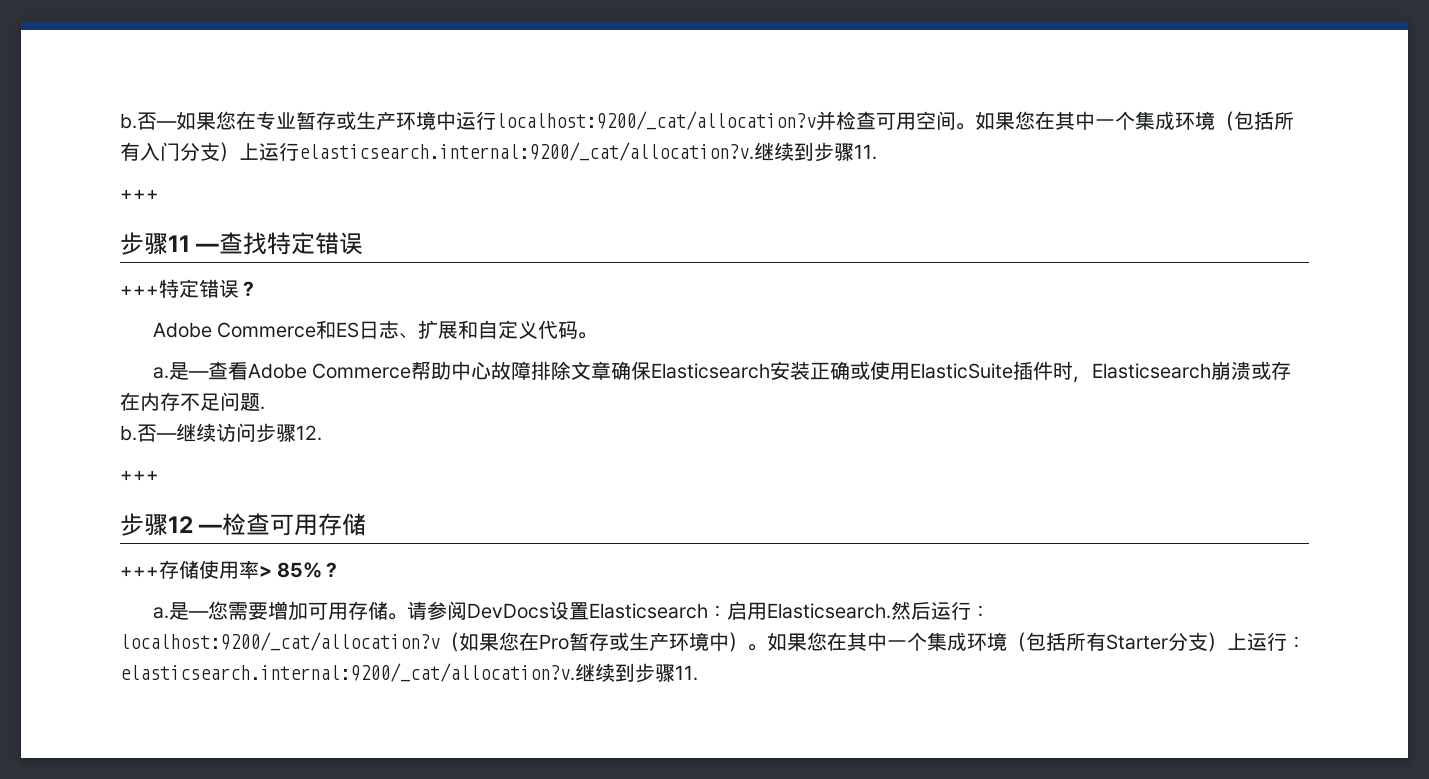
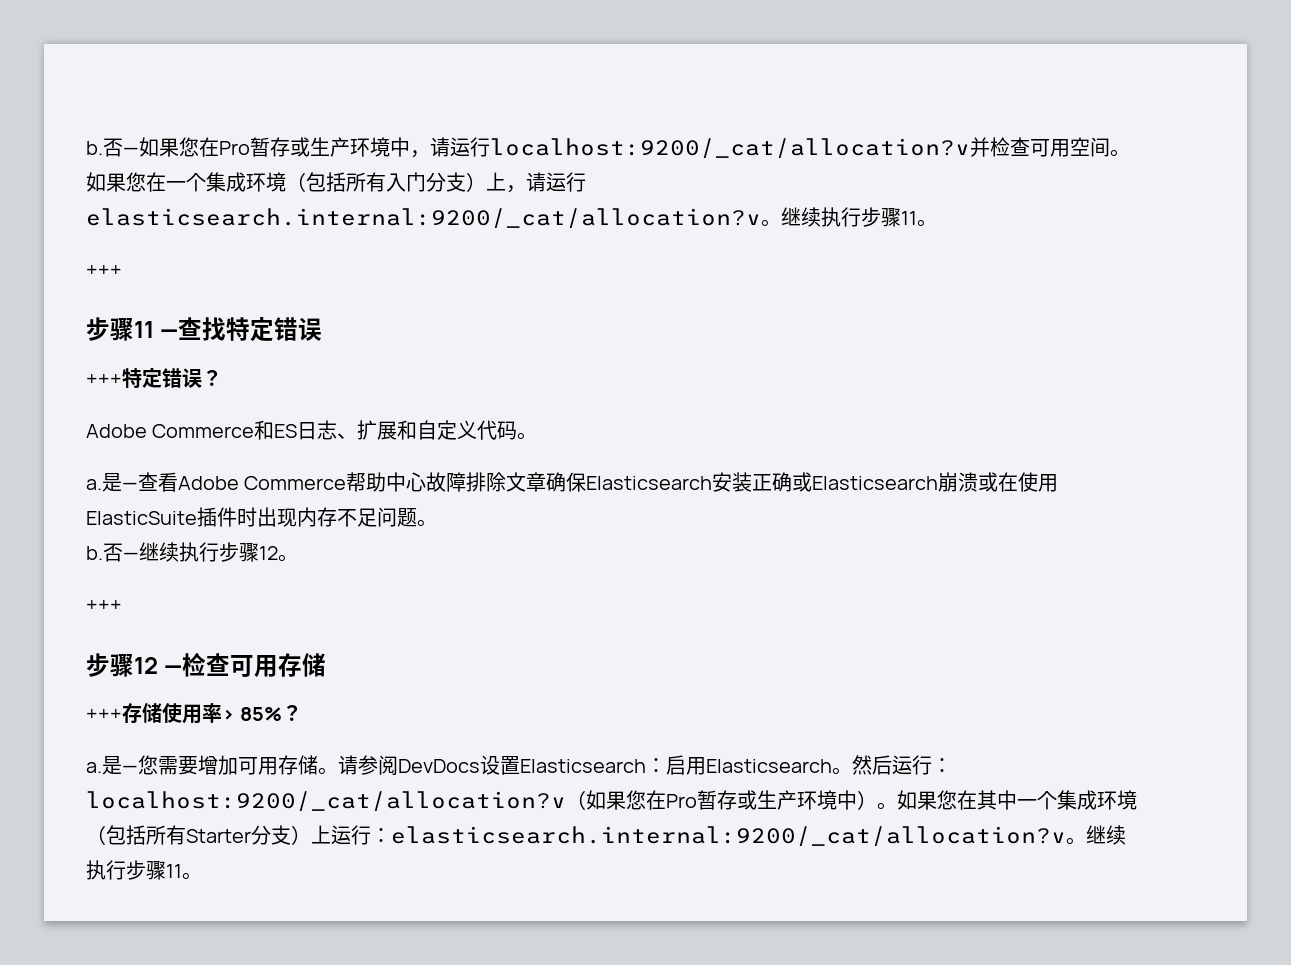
[256,111,456,130] 专业暂存或生产环境中 -> [219,137,450,158] Pro暂存或生产环境中，请
[1055,111,1095,130] 其中 -> (166, 182) none
[259,142,877,162] 运行elasticsearch.internal:9200/_cat/allocation?v.继续到步骤11. -> [506,172,586,193] [86,207,937,228] ，请运行elasticsearch.internal:9200/_cat/allocation?v。继续执行步骤11。
(871, 370) none -> [812,472,1019,492] Elasticsearch崩溃或在
[1073,361,1292,383] [120,392,140,411] ，Elasticsearch崩溃或存在 -> [257,507,297,527] 出现
[260,406,265,410] . -> [417,519,437,527] 。
[216,423,322,443] 访问步骤12. -> [179,542,298,562] 执行步骤12。
[766,603,891,619] Elasticsearch. -> [706,759,852,775] Elasticsearch。
[120,663,698,683] elasticsearch.internal:9200/_cat/allocation?v.继续到步骤11. -> [391,825,1126,846] [86,860,202,880] elasticsearch.internal:9200/_cat/allocation?v。继续执行步骤11。

